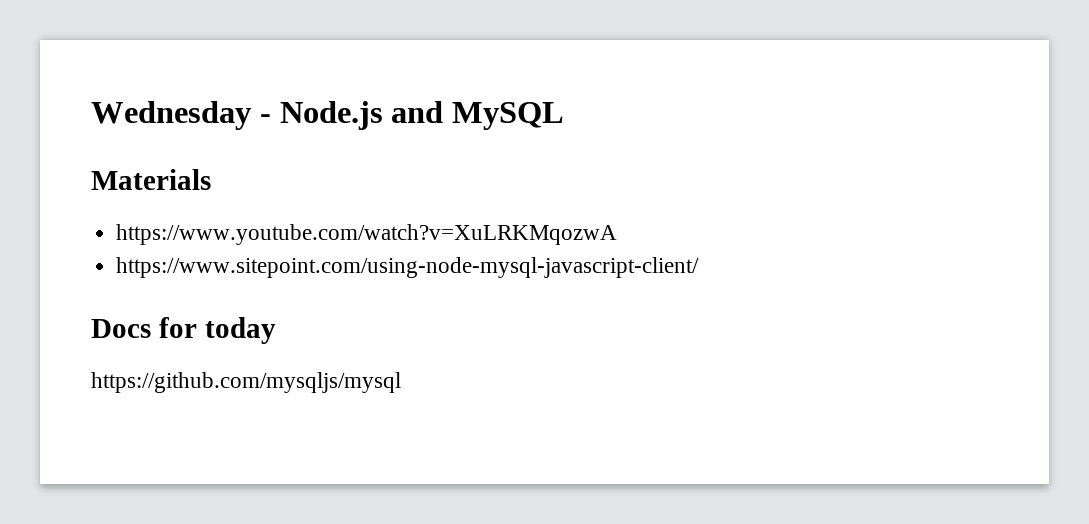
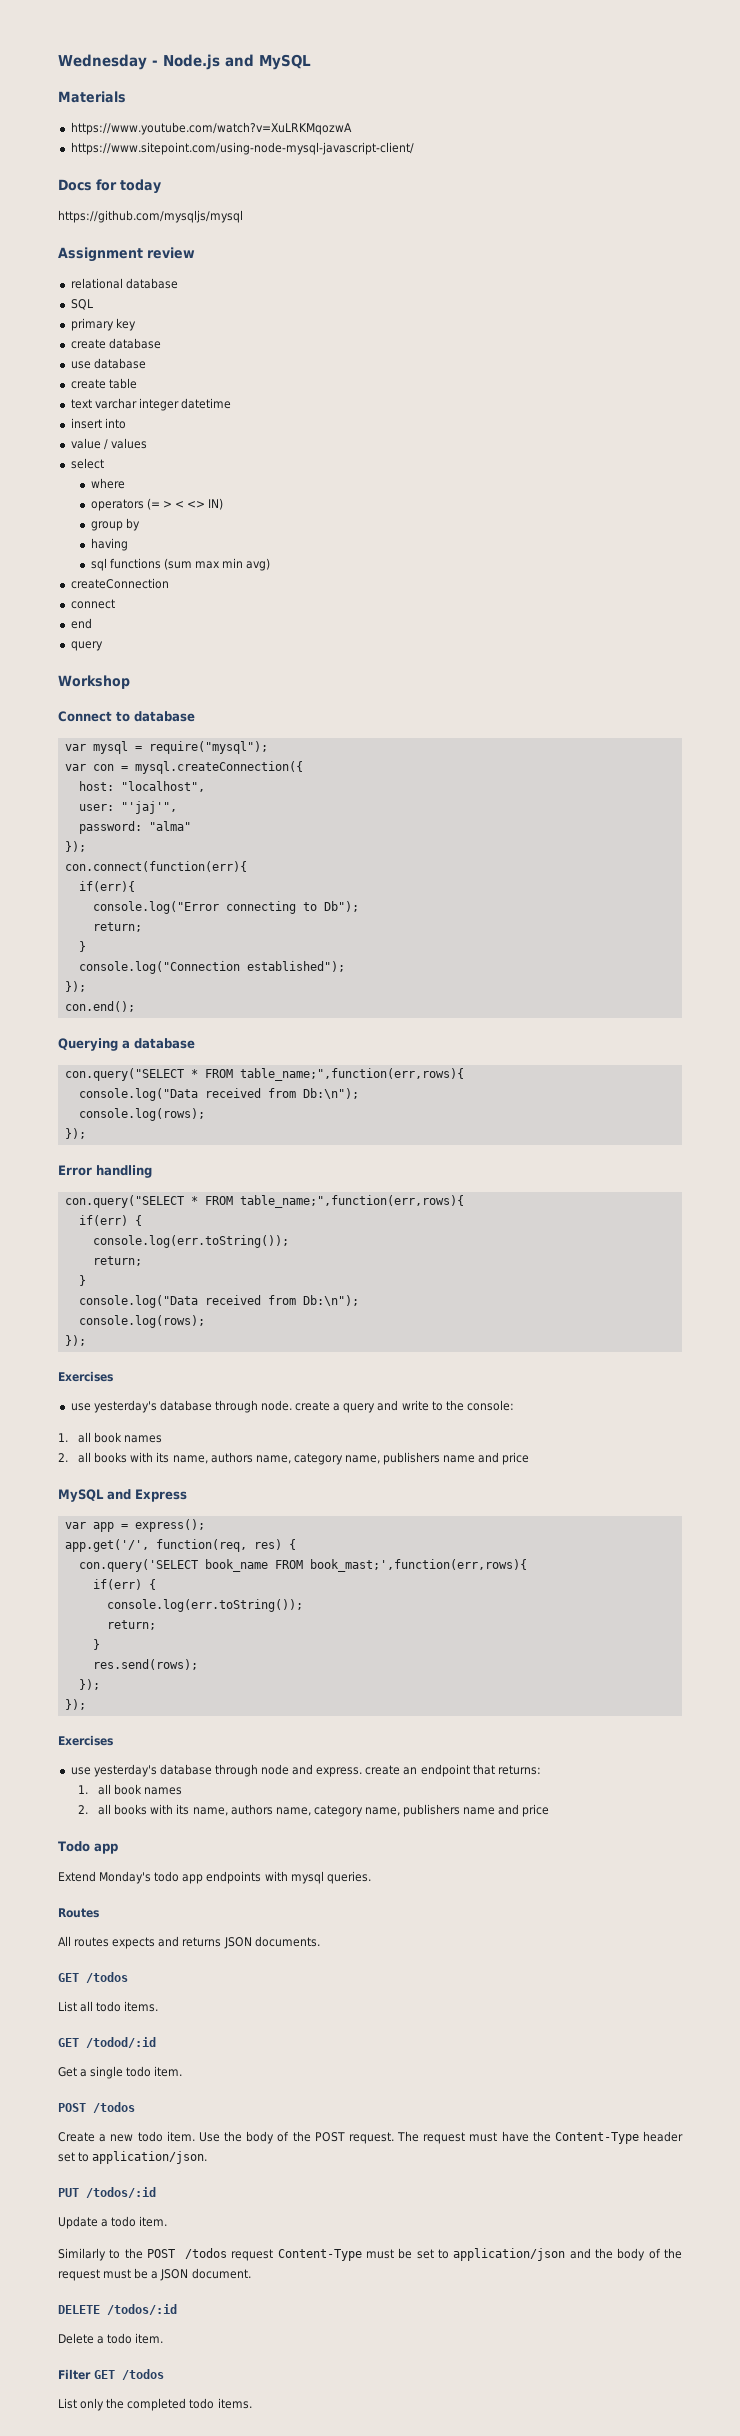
(401, 382) none -> [58,247,195,262] [70,278,178,289] [70,299,93,310] [70,318,136,331] [70,338,161,349] [70,358,146,369] [70,378,137,389] [70,398,231,411] [70,418,126,429] [70,438,147,450] [70,458,104,469] [90,478,125,489] [90,498,224,511] [90,518,140,531] [90,538,128,551] [90,558,271,571] [70,578,169,589] [70,599,115,609] [70,618,92,629] [70,641,103,651] [58,675,130,689] [58,711,195,722] [64,741,268,754] [64,761,303,774] [78,781,205,792] [78,801,177,814] [78,821,191,834] [64,841,86,852] [64,861,247,872] [78,881,135,892] [92,901,359,914] [92,922,142,932] [78,941,86,952] [78,961,345,974] [64,981,86,992] [64,1001,135,1012] [58,1038,195,1051] [64,1068,464,1081] [78,1088,359,1101] [78,1108,205,1121] [64,1128,86,1139] [58,1165,152,1178] [64,1195,464,1208] [78,1215,142,1226] [92,1235,289,1248] [92,1256,142,1266] [78,1275,86,1286] [78,1295,359,1308] [78,1315,205,1328] [64,1335,86,1346] [58,1371,113,1382] [70,1400,514,1413] [58,1432,163,1443] [58,1452,530,1465] [58,1489,187,1502] [64,1519,205,1532] [64,1539,296,1552] [78,1559,527,1572] [92,1579,156,1590] [106,1599,303,1612] [106,1620,156,1630] [92,1639,100,1650] [92,1659,198,1670] [78,1679,100,1690] [64,1699,86,1710] [58,1735,113,1746] [70,1764,541,1777] [78,1784,183,1795] [78,1804,550,1817] [58,1841,118,1854] [58,1871,371,1884] [58,1908,99,1918] [58,1936,320,1949] [58,1972,128,1983] [58,2001,159,2012] [58,2037,156,2048] [58,2066,183,2079] [58,2102,135,2113] [58,2131,684,2144] [58,2151,208,2164] [58,2187,156,2198] [58,2216,168,2229] [58,2248,683,2261] [58,2268,251,2281] [58,2304,177,2315] [58,2333,164,2344] [58,2369,164,2380] [58,2398,252,2411] // Assignment review // relational database // SQL // primary key // create database // use database // create table // text varchar integer datetime // insert into // value / values // select // where // operators (= > < <> IN) // group by // having // sql functions (sum max min avg) // createConnection // connect // end // query // Workshop // Connect to database // var mysql = require("mysql"); // var con = mysql.createConnection({ // host: "localhost", // user: "'jaj'", // password: "alma" // }); // con.connect(function(err){ // if(err){ // console.log("Error connecting to Db"); // return; // } // console.log("Connection established"); // }); // con.end(); // Querying a database // con.query("SELECT * FROM table_name;",function(err,rows){ // console.log("Data received from Db:\n"); // console.log(rows); // }); // Error handling // con.query("SELECT * FROM table_name;",function(err,rows){ // if(err) { // console.log(err.toString()); // return; // } // console.log("Data received from Db:\n"); // console.log(rows); // }); // Exercises // use yesterday's database through node. create a query and write to the console: // 1. all book names // 2. all books with its name, authors name, category name, publishers name and price // MySQL and Express // var app = express(); // app.get('/', function(req, res) { // con.query('SELECT book_name FROM book_mast;',function(err,rows){ // if(err) { // console.log(err.toString()); // return; // } // res.send(rows); // }); // }); // Exercises // use yesterday's database through node and express. create an endpoint that returns: // 1. all book names // 2. all books with its name, authors name, category name, publishers name and price // Todo app // Extend Monday's todo app endpoints with mysql queries. // Routes // All routes expects and returns JSON documents. // GET /todos // List all todo items. // GET /todod/:id // Get a single todo item. // POST /todos // Create a new todo item. Use the body of the POST request. The request must have the Content-Type header set to application/json. // PUT /todos/:id // Update a todo item. // Similarly to the POST /todos request Content-Type must be set to application/json and the body of the request must be a JSON document. // DELETE /todos/:id // Delete a todo item. // Filter GET /todos // List only the completed todo items.

